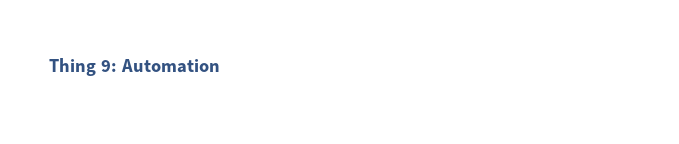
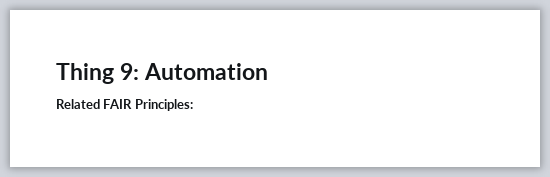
(220, 66) none -> [56,99,193,111] // Related FAIR Principles:

